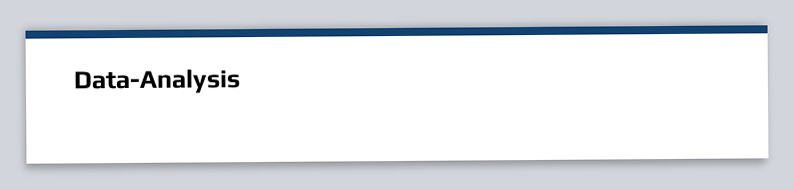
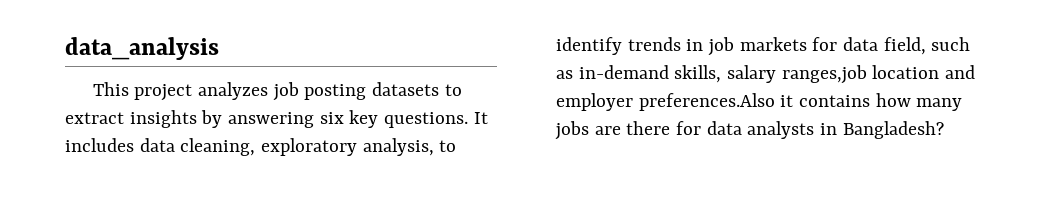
[73,69,240,95] Data-Analysis -> [65,37,219,60] [92,82,462,101] [65,110,488,128] [65,138,457,156] [556,37,971,56] [556,65,976,84] [556,93,963,111] [555,121,944,140] data_analysis // This project analyzes job posting datasets to extract insights by answering six key questions. It includes data cleaning, exploratory analysis, to identify trends in job markets for data field, such as in-demand skills, salary ranges,job location and employer preferences.Also it contains how many jobs are there for data analysts in Bangladesh?

